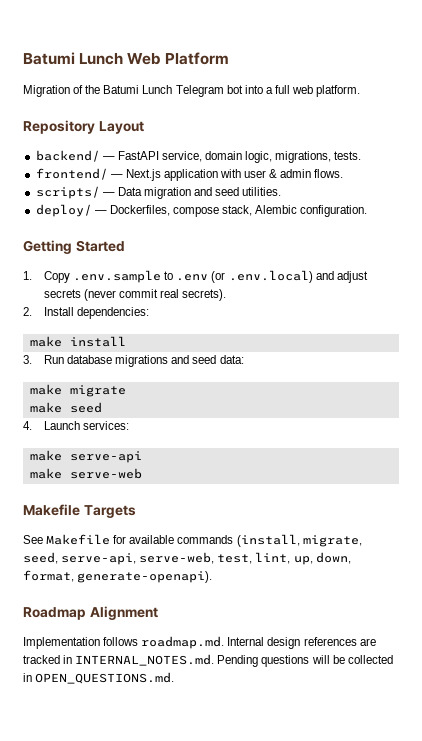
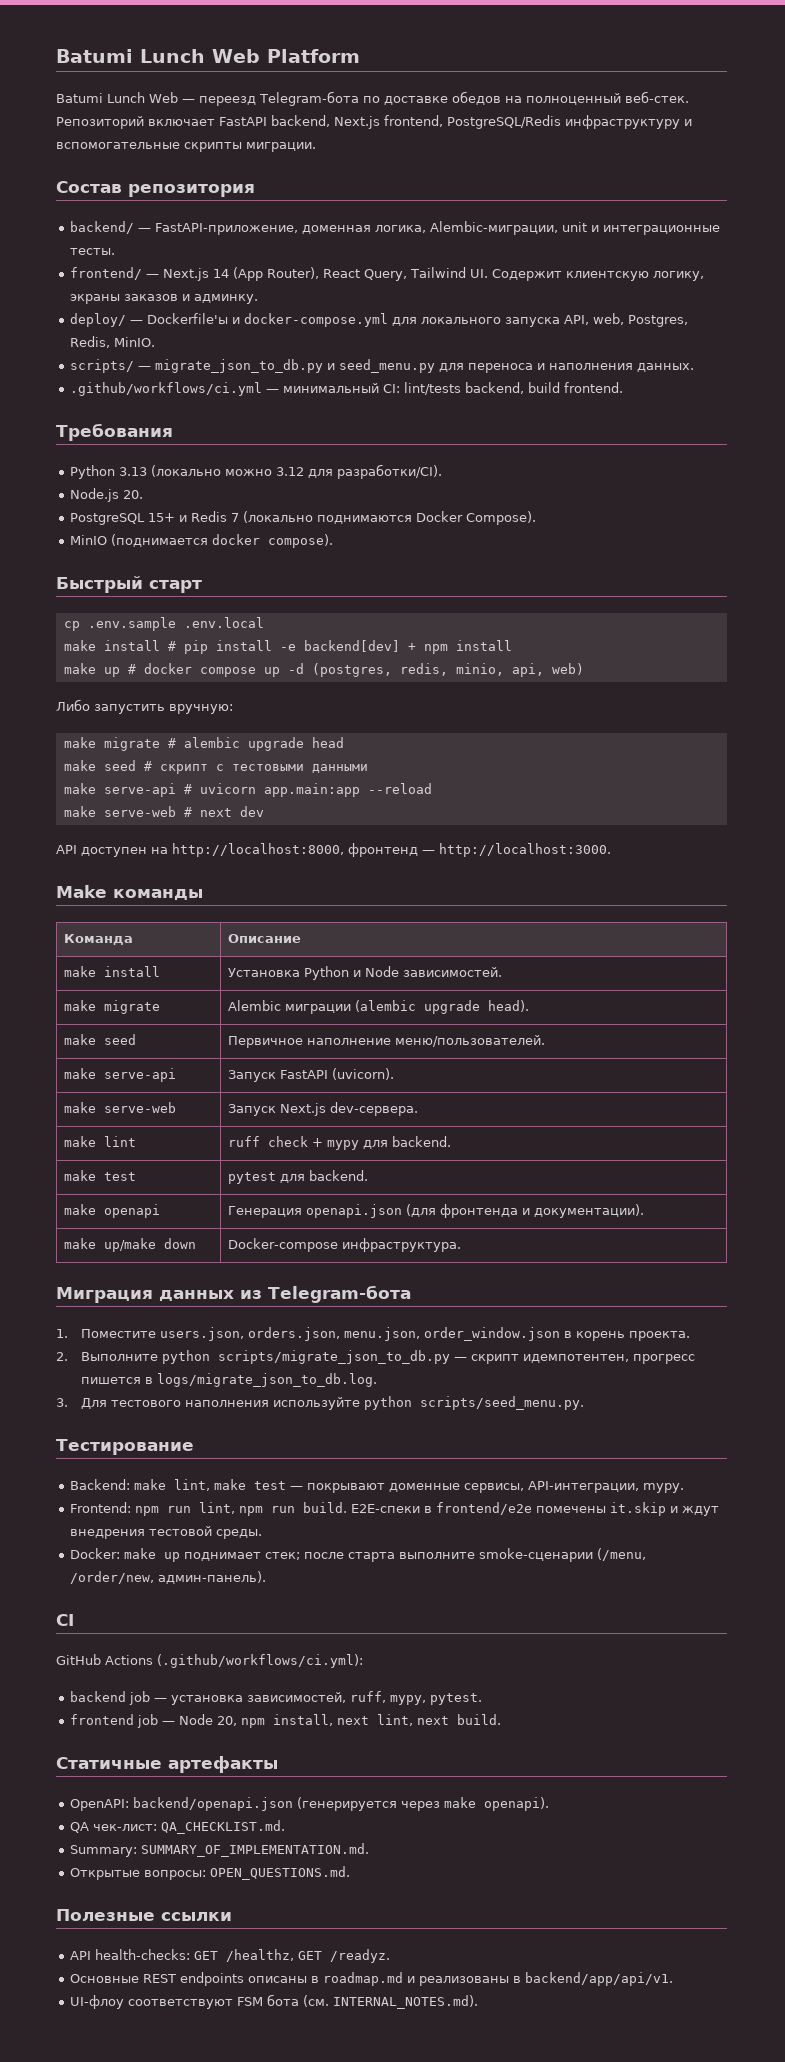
[23,85,361,97] [23,120,144,134] [35,150,362,163] [35,168,344,181] [35,186,282,199] [35,204,368,217] [23,240,125,254] [23,270,368,283] [43,289,227,301] [23,307,150,319] [29,336,126,347] [23,355,244,367] [29,384,126,397] [29,402,102,413] [23,421,130,430] [29,450,142,463] [29,468,142,479] [23,504,136,518] [23,534,362,547] [23,552,351,565] [23,570,213,583] [23,606,158,620] [23,636,376,649] [23,654,393,667] [23,672,175,684] Migration of the Batumi Lunch Telegram bot into a full web platform. // Repository Layout // backend/ — FastAPI service, domain logic, migrations, tests. // frontend/ — Next.js application with user & admin flows. // scripts/ — Data migration and seed utilities. // deploy/ — Dockerfiles, compose stack, Alembic configuration. // Getting Started // 1. Copy .env.sample to .env (or .env.local) and adjust secrets (never commit real secrets). // 2. Install dependencies: // make install // 3. Run database migrations and seed data: // make migrate // make seed // 4. Launch services: // make serve-api // make serve-web // Makefile Targets // See Makefile for available commands (install, migrate, seed, serve-api, serve-web, test, lint, up, down, format, generate-openapi). // Roadmap Alignment // Implementation follows roadmap.md. Internal design references are tracked in INTERNAL_NOTES.md. Pending questions will be collected in OPEN_QUESTIONS.md. -> [56,91,689,106] [56,115,692,129] [56,142,316,152] [56,181,255,197] [70,221,721,235] [70,248,116,255] [70,267,705,281] [70,294,259,304] [70,313,689,327] [70,336,156,348] [70,359,695,373] [70,382,624,396] [56,423,173,441] [70,464,443,479] [70,488,144,502] [70,511,537,525] [70,534,334,548] [56,576,202,593] [63,617,264,631] [63,640,512,654] [63,663,584,677] [56,699,233,714] [63,737,344,751] [63,760,368,774] [63,783,432,797] [63,806,264,817] [56,843,611,857] [56,885,203,900] [63,934,133,945] [227,934,301,943] [63,966,160,977] [227,966,502,980] [63,1000,160,1014] [227,1000,529,1014] [63,1034,136,1045] [227,1035,545,1048] [63,1068,176,1082] [227,1068,394,1082] [63,1102,176,1113] [227,1102,418,1116] [63,1136,136,1147] [227,1136,451,1150] [63,1170,136,1181] [227,1170,368,1184] [63,1204,160,1218] [227,1204,644,1218] [63,1238,196,1252] [227,1238,461,1252] [56,1285,411,1303] [56,1327,691,1341] [56,1350,696,1364] [81,1373,378,1387] [56,1396,585,1410] [56,1439,194,1455] [70,1479,685,1493] [70,1502,720,1516] [70,1526,263,1539] [70,1548,647,1562] [70,1571,267,1584] [56,1614,74,1626] [56,1654,363,1668] [70,1691,483,1705] [70,1714,502,1728] [56,1756,278,1773] [70,1797,550,1811] [70,1820,286,1834] [70,1843,370,1857] [70,1866,351,1880] [56,1909,232,1921] [70,1949,391,1963] [70,1972,674,1986] [70,1994,479,2009] Batumi Lunch Web — переезд Telegram-бота по доставке обедов на полноценный веб-стек. Репозиторий включает FastAPI backend, Next.js frontend, PostgreSQL/Redis инфраструктуру и вспомогательные скрипты миграции. // Состав репозитория // backend/ — FastAPI-приложение, доменная логика, Alembic-миграции, unit и интеграционные тесты. // frontend/ — Next.js 14 (App Router), React Query, Tailwind UI. Содержит клиентскую логику, экраны заказов и админку. // deploy/ — Dockerfile'ы и docker-compose.yml для локального запуска API, web, Postgres, Redis, MinIO. // scripts/ — migrate_json_to_db.py и seed_menu.py для переноса и наполнения данных. // .github/workflows/ci.yml — минимальный CI: lint/tests backend, build frontend. // Требования // Python 3.13 (локально можно 3.12 для разработки/CI). // Node.js 20. // PostgreSQL 15+ и Redis 7 (локально поднимаются Docker Compose). // MinIO (поднимается docker compose). // Быстрый старт // cp .env.sample .env.local // make install # pip install -e backend[dev] + npm install // make up # docker compose up -d (postgres, redis, minio, api, web) // Либо запустить вручную: // make migrate # alembic upgrade head // make seed # скрипт с тестовыми данными // make serve-api # uvicorn app.main:app --reload // make serve-web # next dev // API доступен на http://localhost:8000, фронтенд — http://localhost:3000. // Make команды // Команда | Описание // make install | Установка Python и Node зависимостей. // make migrate | Alembic миграции (alembic upgrade head). // make seed | Первичное наполнение меню/пользователей. // make serve-api | Запуск FastAPI (uvicorn). // make serve-web | Запуск Next.js dev-сервера. // make lint | ruff check + mypy для backend. // make test | pytest для backend. // make openapi | Генерация openapi.json (для фронтенда и документации). // make up/make down | Docker-compose инфраструктура. // Миграция данных из Telegram-бота // 1. Поместите users.json, orders.json, menu.json, order_window.json в корень проекта. // 2. Выполните python scripts/migrate_json_to_db.py — скрипт идемпотентен, прогресс пишется в logs/migrate_json_to_db.log. // 3. Для тестового наполнения используйте python scripts/seed_menu.py. // Тестирование // Backend: make lint, make test — покрывают доменные сервисы, API-интеграции, mypy. // Frontend: npm run lint, npm run build. E2E-спеки в frontend/e2e помечены it.skip и ждут внедрения тестовой среды. // Docker: make up поднимает стек; после старта выполните smoke-сценарии (/menu, /order/new, админ-панель). // CI // GitHub Actions (.github/workflows/ci.yml): // backend job — установка зависимостей, ruff, mypy, pytest. // frontend job — Node 20, npm install, next lint, next build. // Статичные артефакты // OpenAPI: backend/openapi.json (генерируется через make openapi). // QA чек-лист: QA_CHECKLIST.md. // Summary: SUMMARY_OF_IMPLEMENTATION.md. // Открытые вопросы: OPEN_QUESTIONS.md. // Полезные ссылки // API health-checks: GET /healthz, GET /readyz. // Основные REST endpoints описаны в roadmap.md и реализованы в backend/app/api/v1. // UI-флоу соответствуют FSM бота (см. INTERNAL_NOTES.md).

